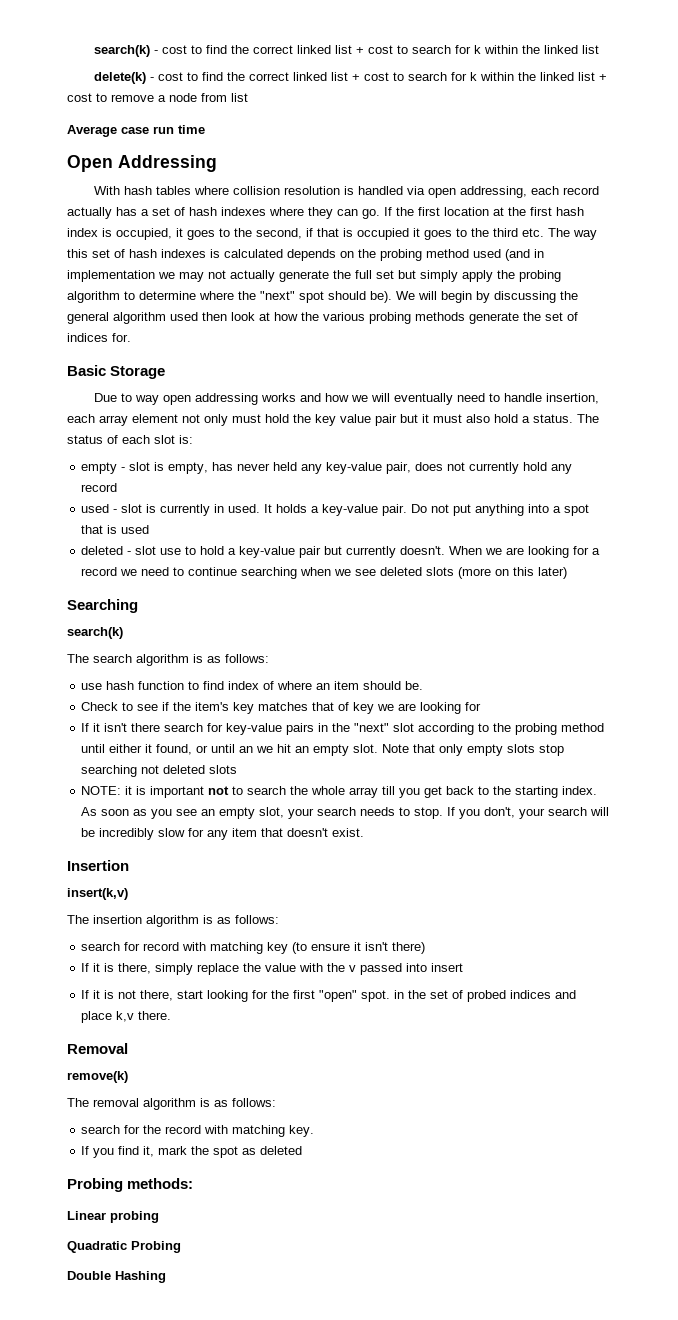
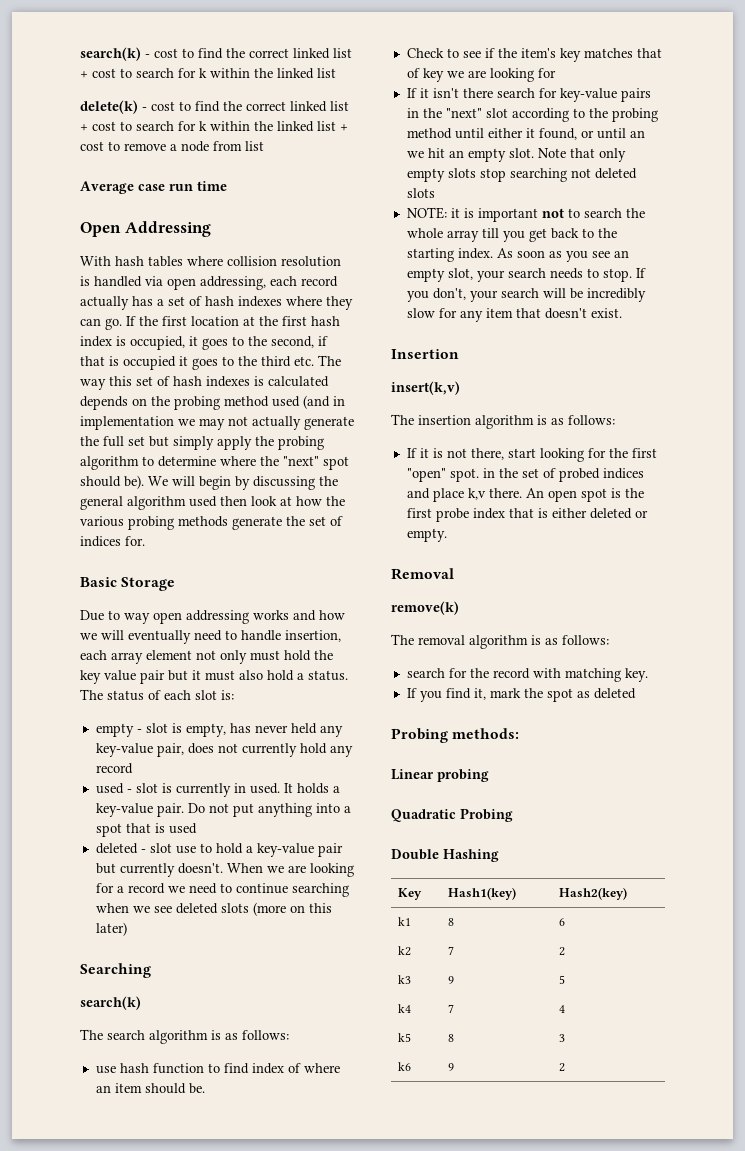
[81,942,426,954] [81,963,464,975] // search for record with matching key (to ensure it isn't there) // If it is there, simply replace the value with the v passed into insert -> (615, 420) none
(172, 1015) none -> [525,488,644,502] [406,508,648,522] [406,528,447,542] An open spot is the first probe index that is either deleted or empty.
(166, 1277) none -> [397,888,422,900] [447,887,516,900] [558,887,627,900] [397,917,411,926] [447,918,454,926] [558,918,565,926] [397,946,411,956] [447,946,454,955] [558,947,565,956] [397,975,411,984] [447,976,454,984] [558,975,565,984] [397,1004,411,1013] [447,1004,454,1013] [558,1005,565,1013] [397,1033,411,1042] [447,1034,454,1042] [558,1034,565,1042] [397,1062,411,1071] [447,1063,454,1071] [558,1063,565,1072] // Key | Hash1(key) | Hash2(key) // k1 | 8 | 6 // k2 | 7 | 2 // k3 | 9 | 5 // k4 | 7 | 4 // k5 | 8 | 3 // k6 | 9 | 2

